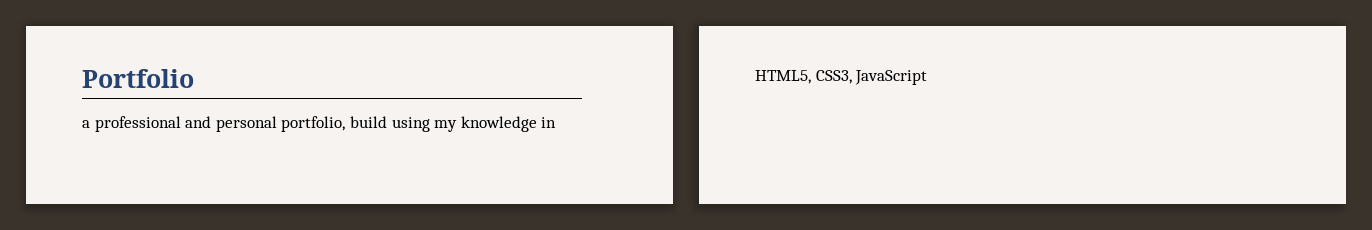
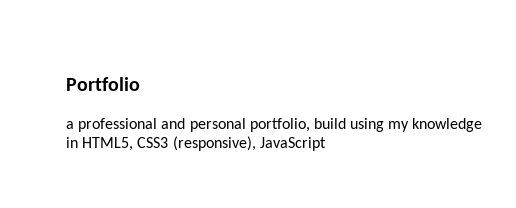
[815,70,852,84] CSS3, -> [137,136,256,151] CSS3 (responsive),

